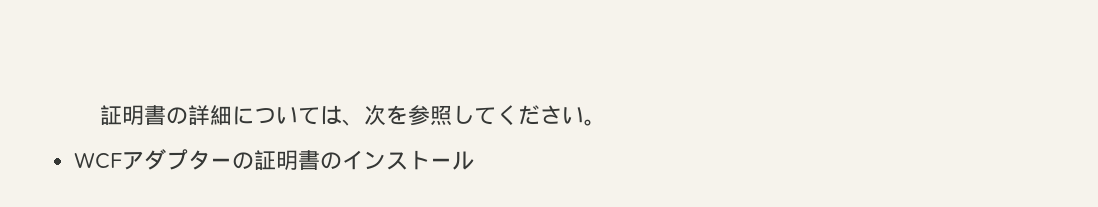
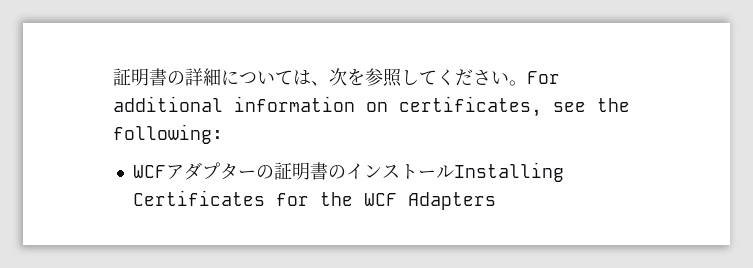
(607, 122) none -> [527,71,560,84] [113,96,630,117] [113,124,223,144] For additional information on certificates, see the following:
(475, 160) none -> [453,162,564,182] [132,190,496,210] Installing Certificates for the WCF Adapters

